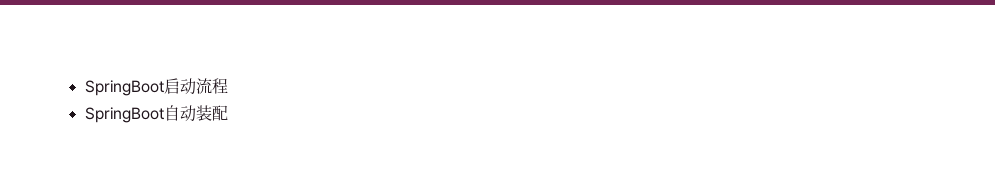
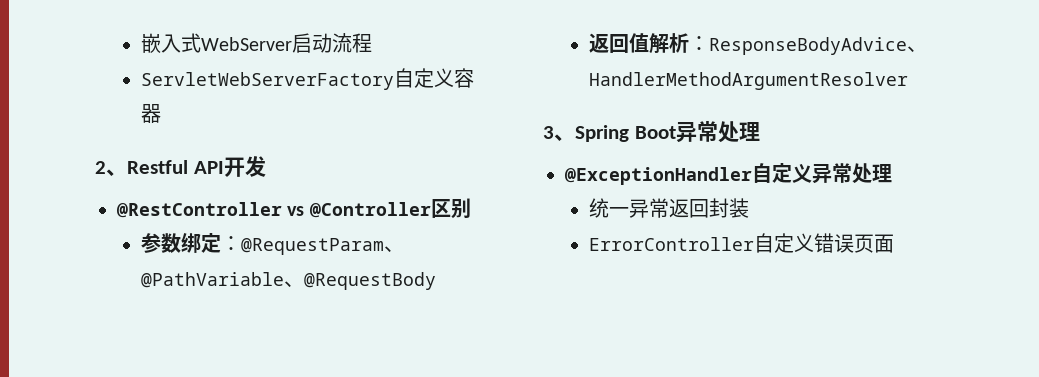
[84,80,164,96] SpringBoot -> [141,33,293,53] 嵌入式WebServer
[84,105,228,123] SpringBoot自动装配 -> [141,68,475,90] [141,104,162,123] [95,156,266,177] [117,198,471,219] [141,233,405,255] [141,272,437,290] [589,33,928,55] [589,72,909,90] [543,121,760,143] [565,163,892,185] [589,198,750,218] [589,233,895,253] ServletWebServerFactory自定义容器 // 2、Restful API开发 // @RestController vs @Controller区别 // 参数绑定：@RequestParam、@PathVariable、@RequestBody // 返回值解析：ResponseBodyAdvice、HandlerMethodArgumentResolver // 3、Spring Boot异常处理 // @ExceptionHandler自定义异常处理 // 统一异常返回封装 // ErrorController自定义错误页面

